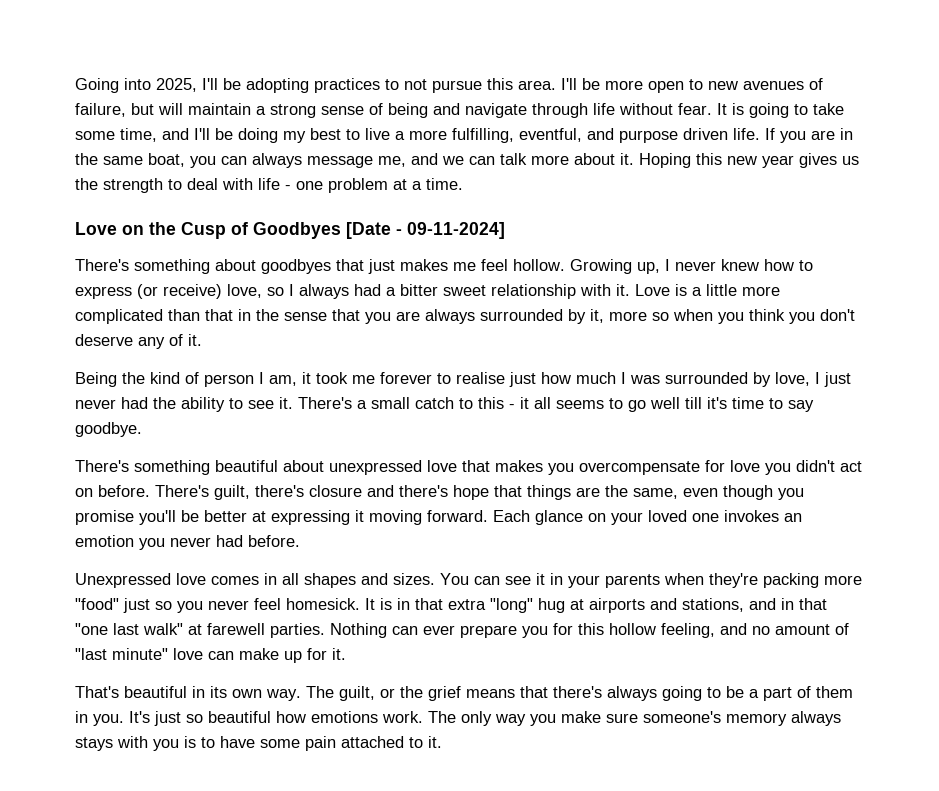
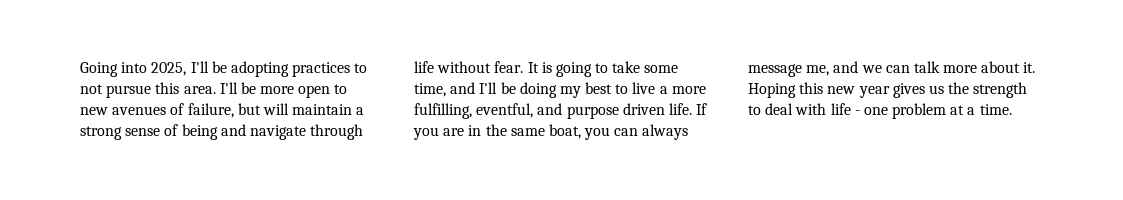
[75,222,505,239] [75,259,813,274] [75,284,780,299] [75,309,855,324] [75,334,202,349] [75,372,851,387] [75,397,814,412] [75,422,142,437] [75,460,862,475] [75,485,804,500] [75,510,802,525] [75,535,300,550] [75,573,862,588] [75,598,827,613] [75,623,849,638] [75,648,346,663] [75,686,853,701] [75,711,841,726] [75,736,442,751] // Love on the Cusp of Goodbyes [Date - 09-11-2024] // There's something about goodbyes that just makes me feel hollow. Growing up, I never knew how to express (or receive) love, so I always had a bitter sweet relationship with it. Love is a little more complicated than that in the sense that you are always surrounded by it, more so when you think you don't deserve any of it. // Being the kind of person I am, it took me forever to realise just how much I was surrounded by love, I just never had the ability to see it. There's a small catch to this - it all seems to go well till it's time to say goodbye. // There's something beautiful about unexpressed love that makes you overcompensate for love you didn't act on before. There's guilt, there's closure and there's hope that things are the same, even though you promise you'll be better at expressing it moving forward. Each glance on your loved one invokes an emotion you never had before. // Unexpressed love comes in all shapes and sizes. You can see it in your parents when they're packing more "food" just so you never feel homesick. It is in that extra "long" hug at airports and stations, and in that "one last walk" at farewell parties. Nothing can ever prepare you for this hollow feeling, and no amount of "last minute" love can make up for it. // That's beautiful in its own way. The guilt, or the grief means that there's always going to be a part of them in you. It's just so beautiful how emotions work. The only way you make sure someone's memory always stays with you is to have some pain attached to it. -> (1012, 109) none

